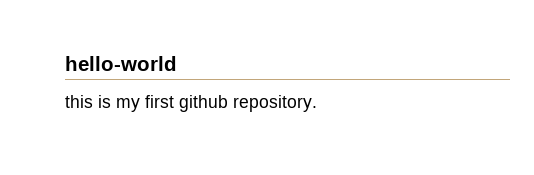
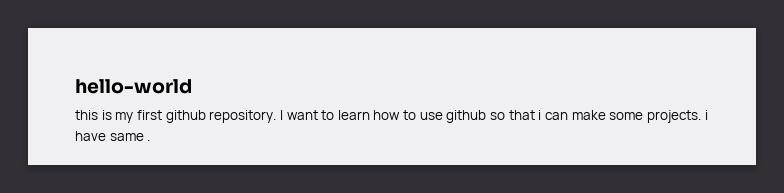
(317, 103) none -> [279,110,708,123] [75,131,151,141] I want to learn how to use github so that i can make some projects. i have same .

